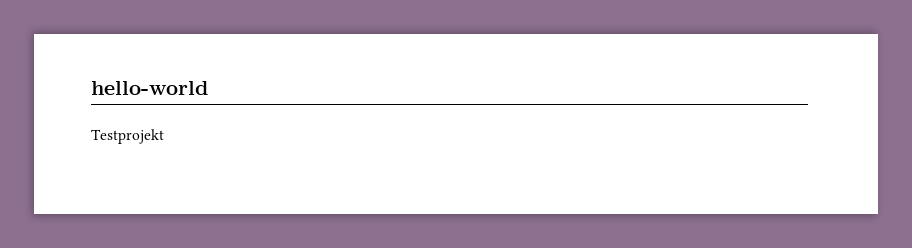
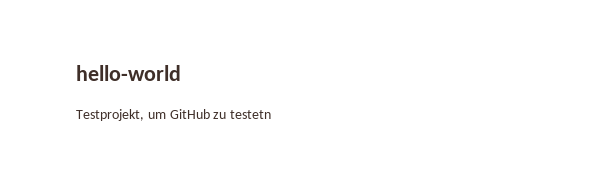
[91,129,164,144] Testprojekt -> [76,109,272,121] Testprojekt, um GitHub zu testetn

